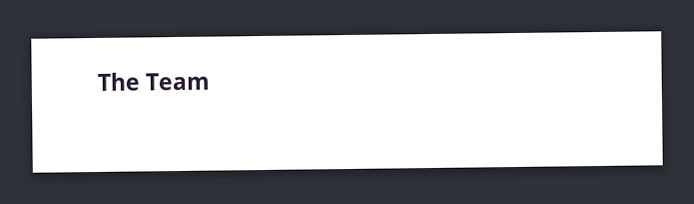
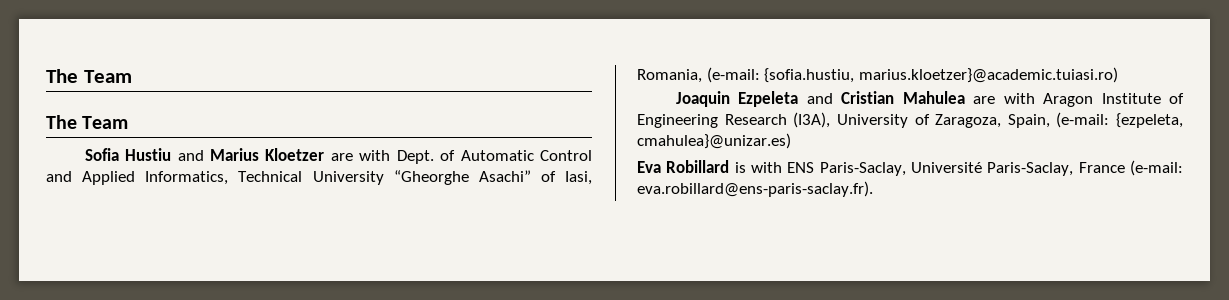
[97,72,211,91] The Team -> [46,69,132,83] [46,115,129,129] [84,148,592,164] [46,170,592,185] [637,67,1118,83] [675,91,1185,107] [637,112,1183,128] [637,133,791,149] [637,160,1183,176] [637,181,873,197] The Team // The Team // Sofia Hustiu and Marius Kloetzer are with Dept. of Automatic Control and Applied Informatics, Technical University “Gheorghe Asachi” of Iasi, Romania, (e-mail: {sofia.hustiu, marius.kloetzer}@academic.tuiasi.ro) // Joaquin Ezpeleta and Cristian Mahulea are with Aragon Institute of Engineering Research (I3A), University of Zaragoza, Spain, (e-mail: {ezpeleta, cmahulea}@unizar.es) // Eva Robillard is with ENS Paris-Saclay, Université Paris-Saclay, France (e-mail: eva.robillard@ens-paris-saclay.fr).

